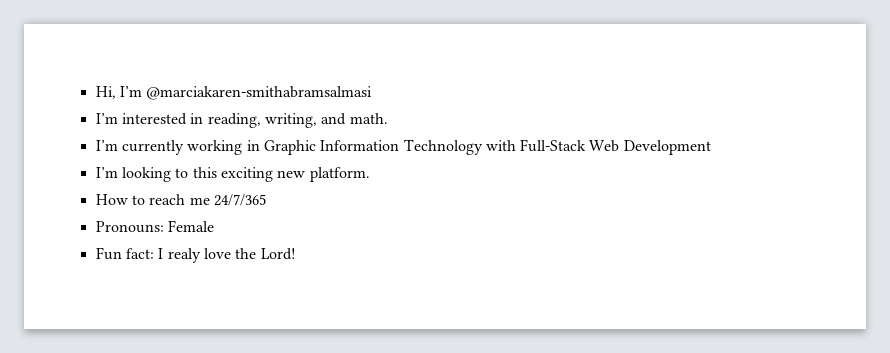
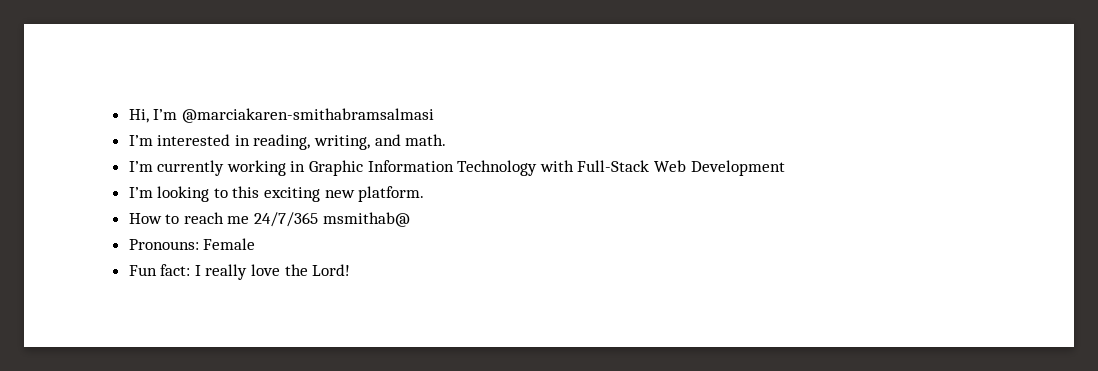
(266, 200) none -> [322,212,410,227] msmithab@
[167,248,201,263] realy -> [205,264,248,280] really

